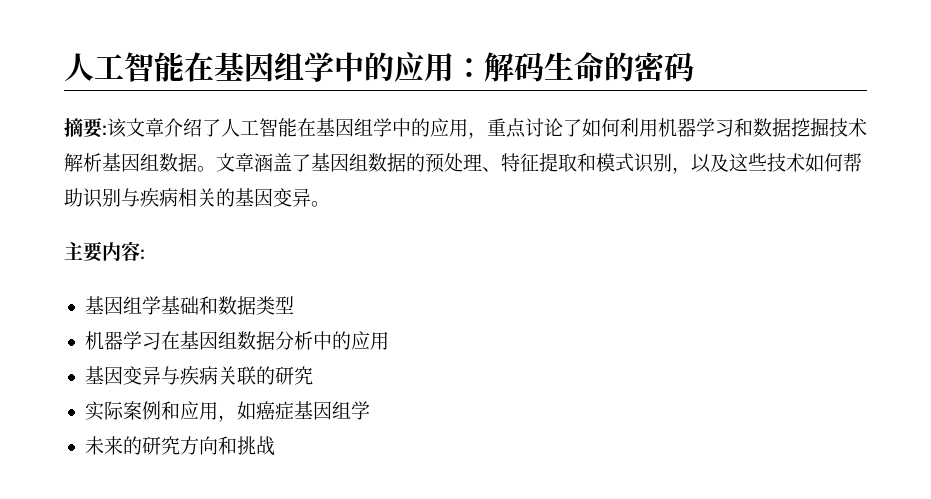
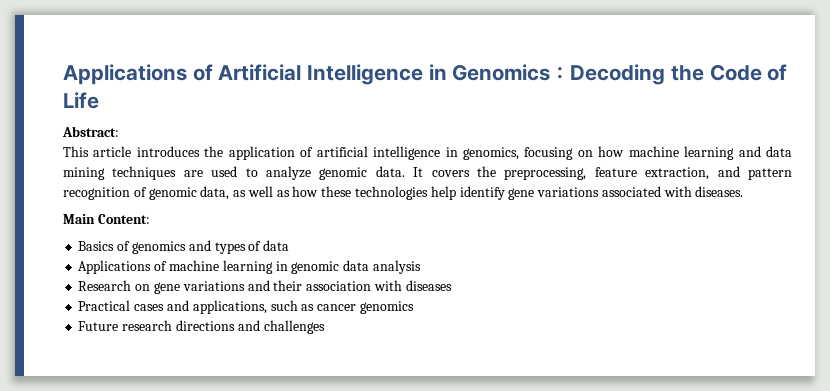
[64,52,694,82] [64,118,867,139] [64,153,862,174] [64,188,330,208] [64,242,145,262] [84,296,294,315] [84,331,389,350] [84,366,313,385] [84,401,370,422] [84,436,275,456] 人工智能在基因组学中的应用：解码生命的密码 // 摘要:该文章介绍了人工智能在基因组学中的应用，重点讨论了如何利用机器学习和数据挖掘技术解析基因组数据。文章涵盖了基因组数据的预处理、特征提取和模式识别，以及这些技术如何帮助识别与疾病相关的基因变异。 // 主要内容: // 基因组学基础和数据类型 // 机器学习在基因组数据分析中的应用 // 基因变异与疾病关联的研究 // 实际案例和应用，如癌症基因组学 // 未来的研究方向和挑战 -> [63,64,788,85] [63,92,99,109] [62,126,119,137] [63,146,792,160] [63,166,792,180] [63,186,744,200] [63,214,150,224] [78,240,290,254] [78,260,421,274] [78,280,452,294] [78,300,414,314] [78,320,325,334] Applications of Artificial Intelligence in Genomics：Decoding the Code of Life // Abstract: // This article introduces the application of artificial intelligence in genomics, focusing on how machine learning and data mining techniques are used to analyze genomic data. It covers the preprocessing, feature extraction, and pattern recognition of genomic data, as well as how these technologies help identify gene variations associated with diseases. // Main Content: // Basics of genomics and types of data // Applications of machine learning in genomic data analysis // Research on gene variations and their association with diseases // Practical cases and applications, such as cancer genomics // Future research directions and challenges

